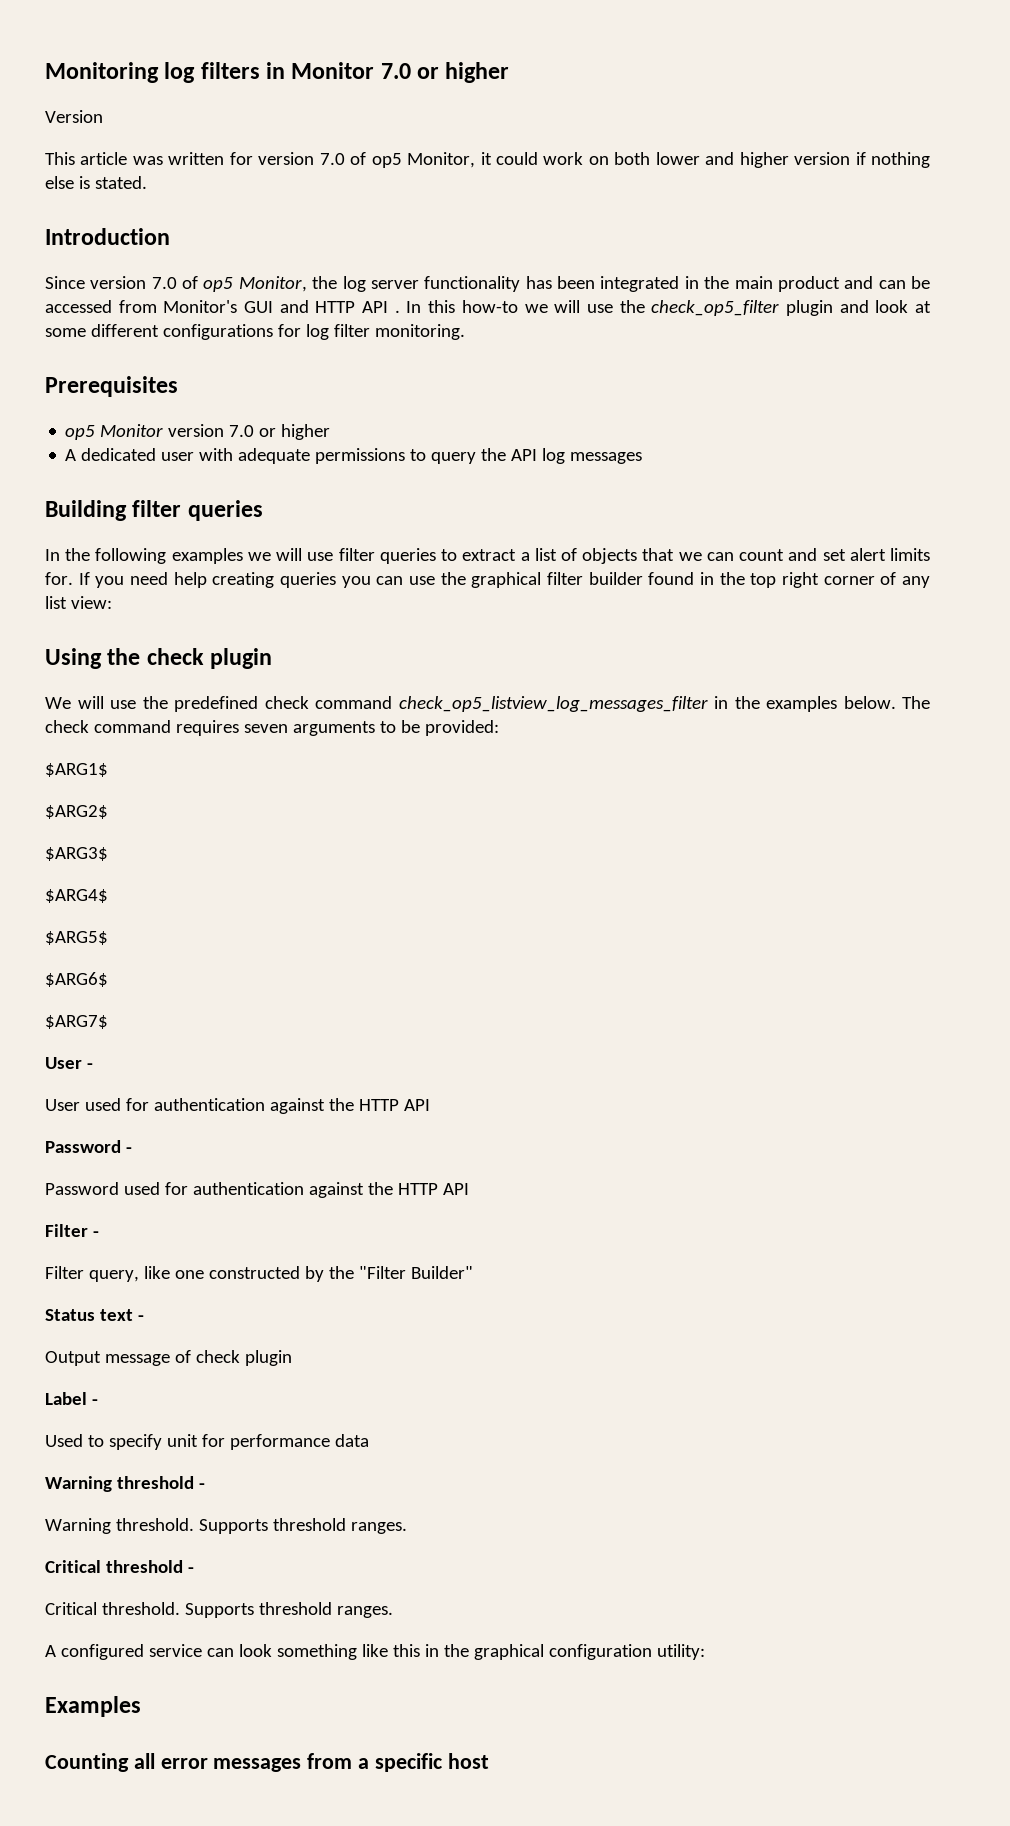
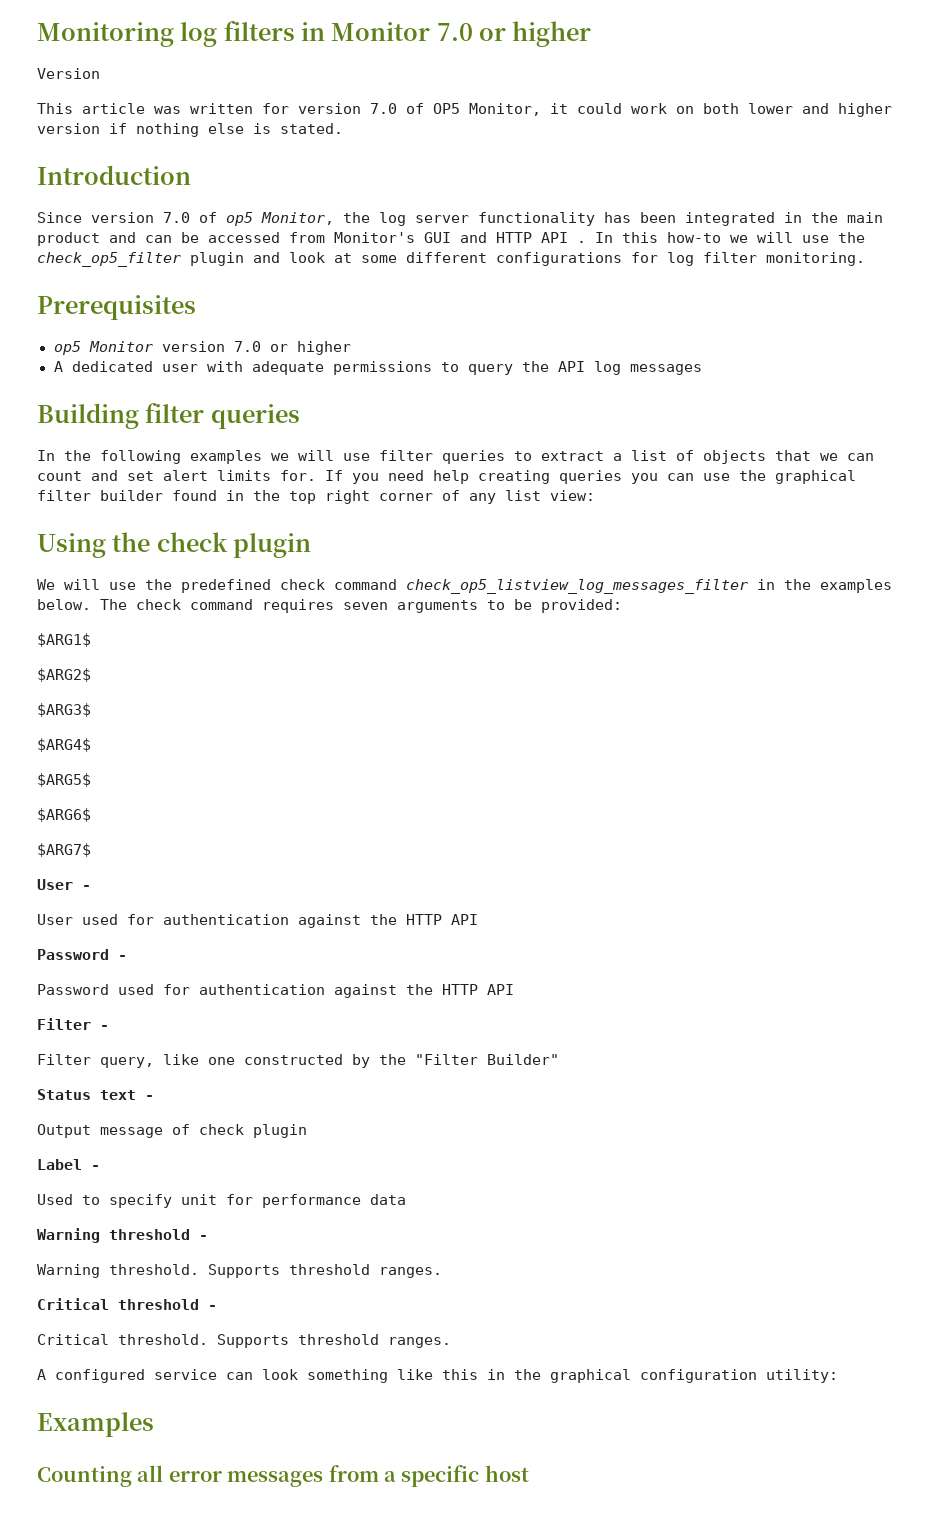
[371,153,402,168] op5 -> [433,103,460,114] OP5

